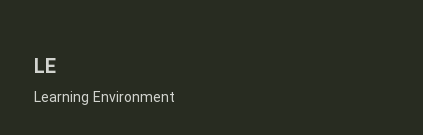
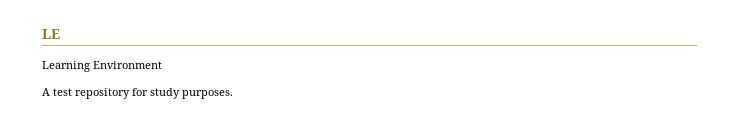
(175, 96) none -> [42,88,233,99] // A test repository for study purposes.

